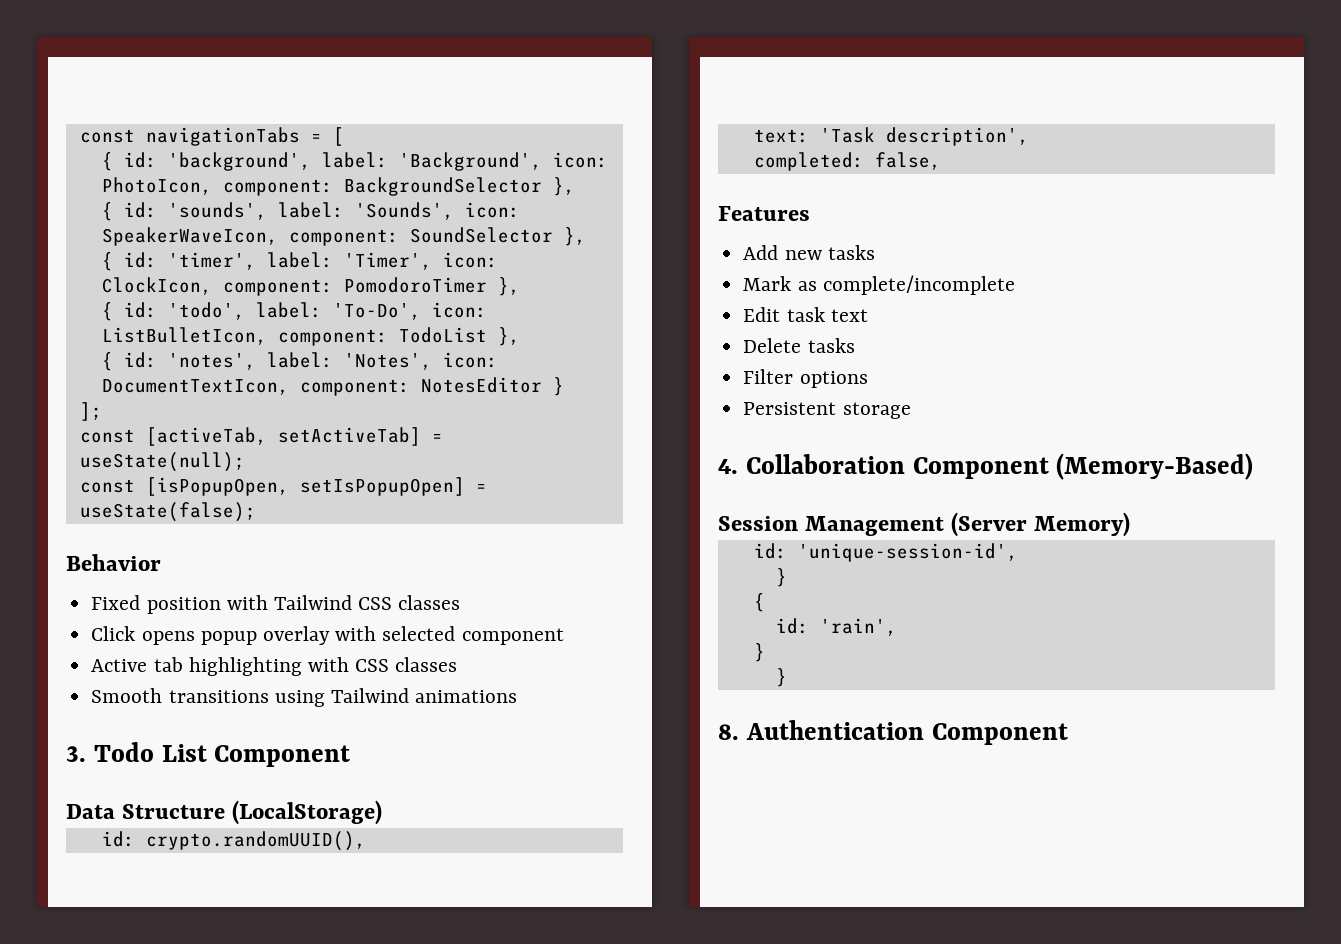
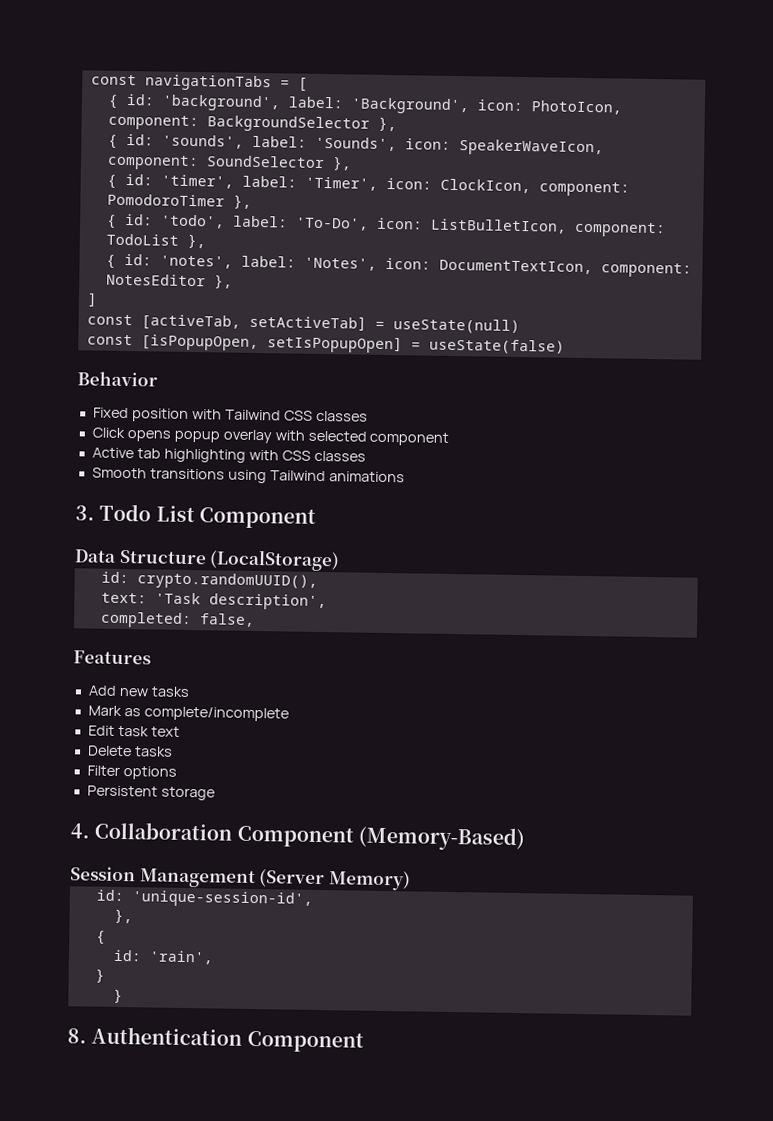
[552,377,564,396] [79,402,102,421] } // ]; -> [213,274,233,289] [86,292,98,307] }, // ]
[79,452,245,472] useState(null); -> [392,318,520,334] useState(null)
[79,502,256,522] useState(false); -> [428,338,565,355] useState(false)
[775,568,787,587] } -> [113,908,133,924] },

